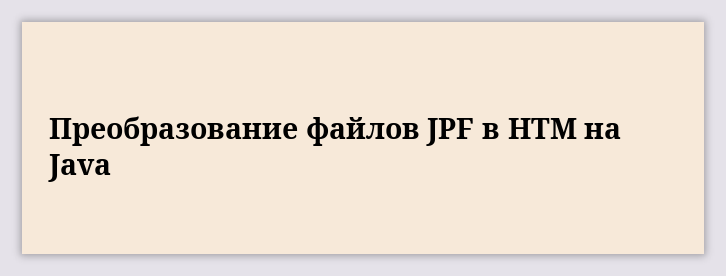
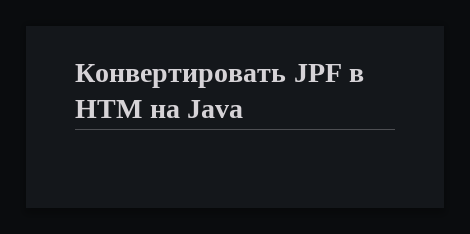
[49,116,420,146] Преобразование файлов -> [75,64,286,88] Конвертировать

